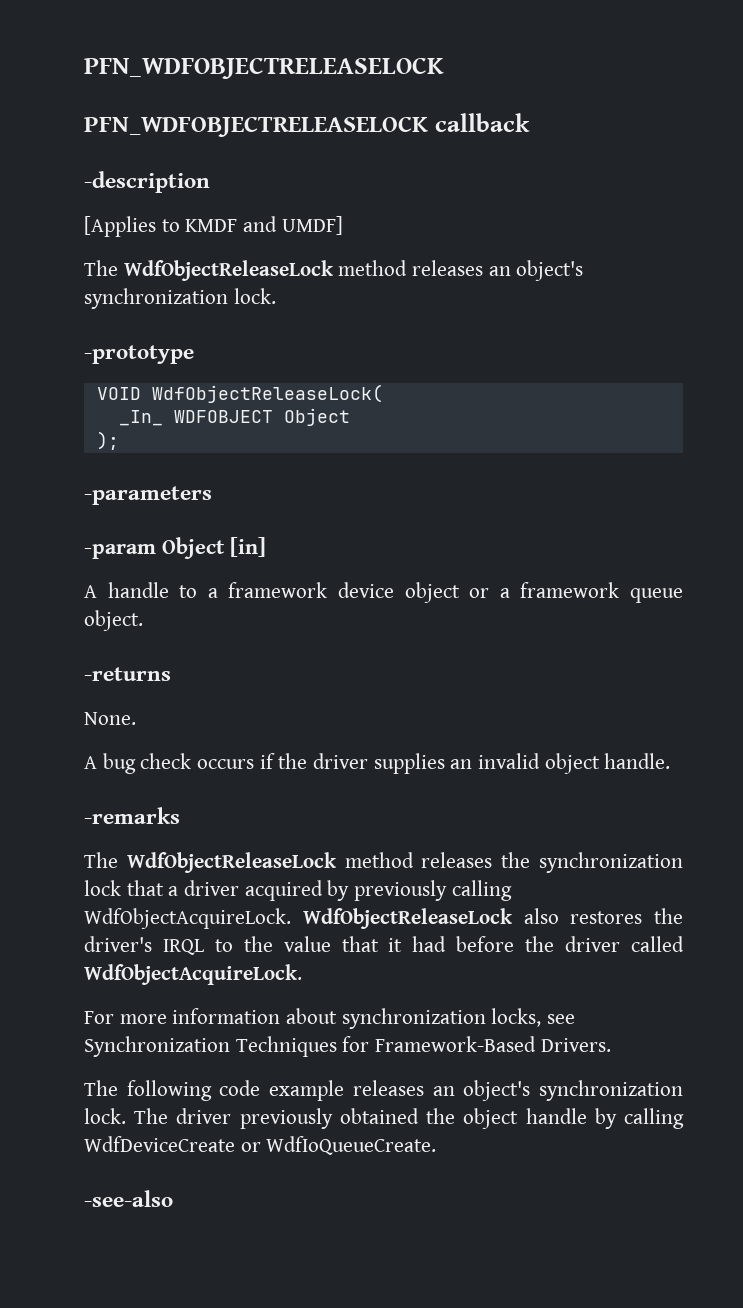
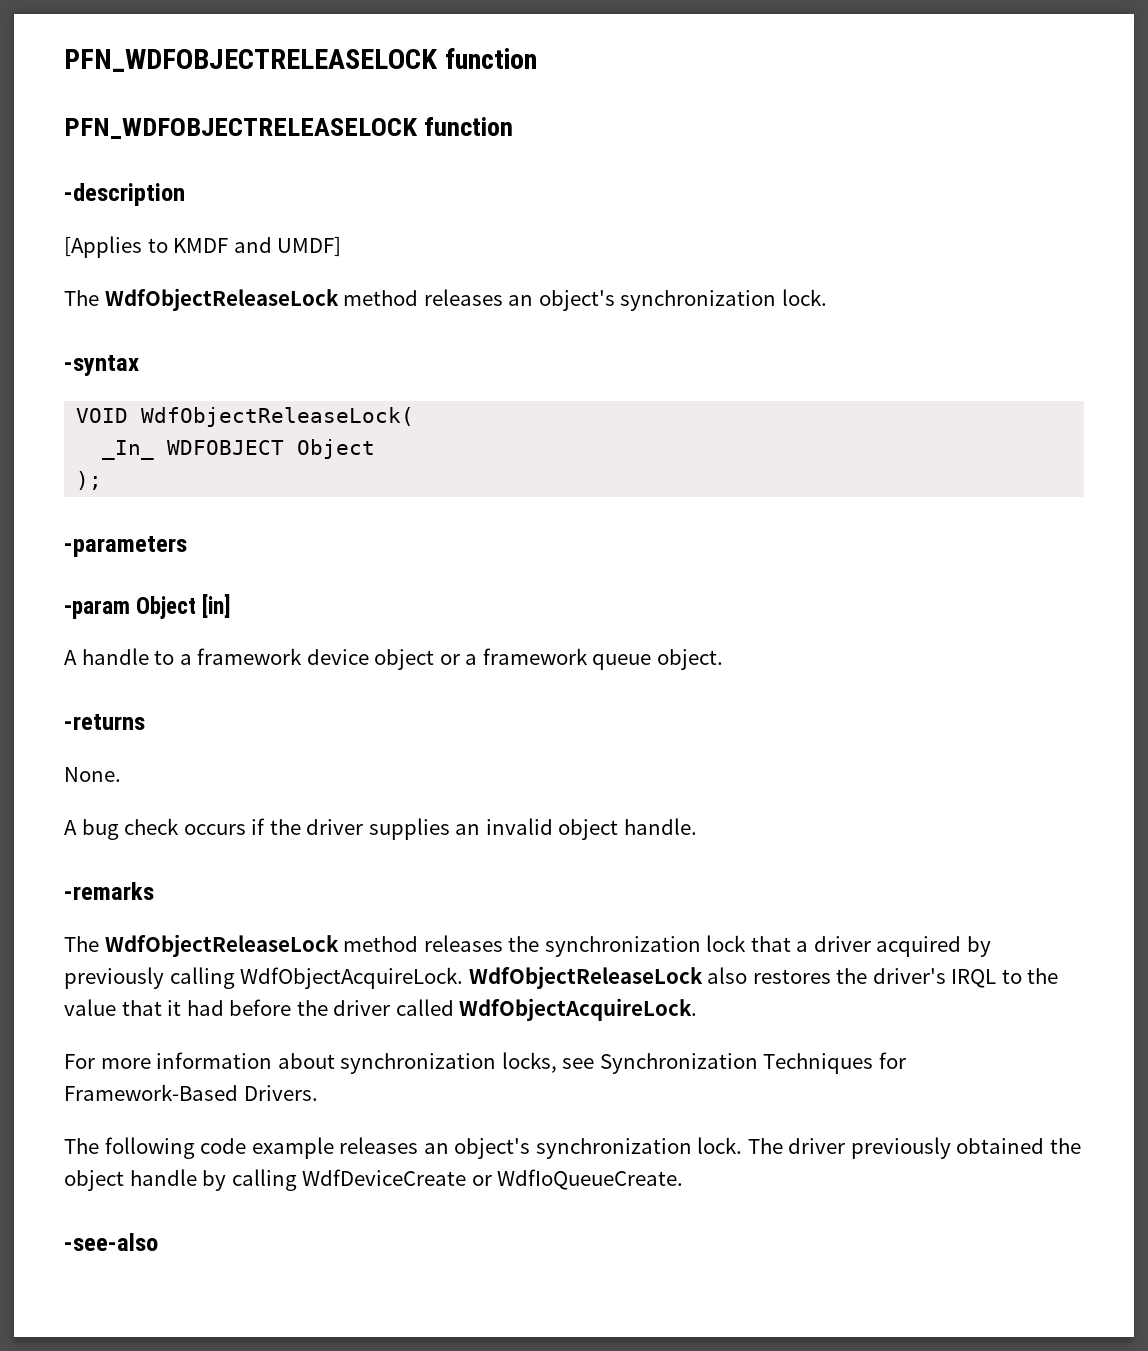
[84,57,444,79] [84,113,530,137] PFN_WDFOBJECTRELEASELOCK // PFN_WDFOBJECTRELEASELOCK callback -> [64,48,537,72] [64,117,514,139] PFN_WDFOBJECTRELEASELOCK function // PFN_WDFOBJECTRELEASELOCK function
[84,345,194,364] -prototype -> [64,355,139,376] -syntax

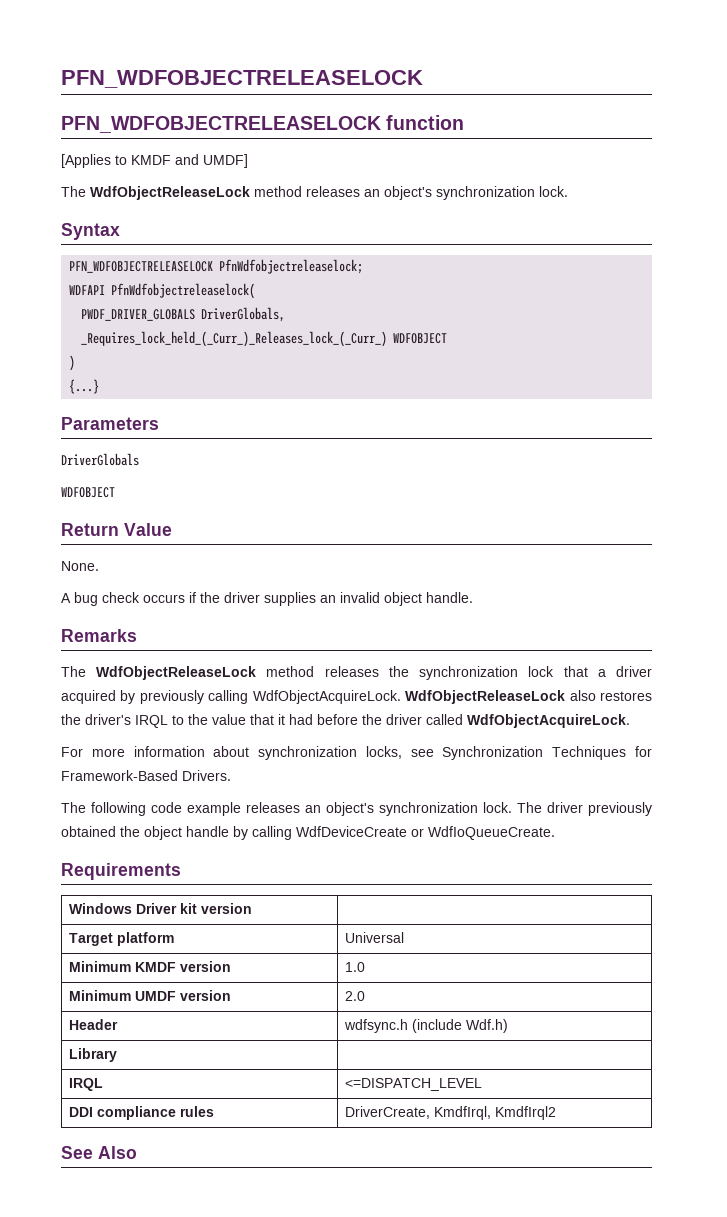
[64,48,537,72] [64,117,514,139] [64,183,185,206] PFN_WDFOBJECTRELEASELOCK function // PFN_WDFOBJECTRELEASELOCK function // -description -> [61,70,423,88] [61,115,465,133] PFN_WDFOBJECTRELEASELOCK // PFN_WDFOBJECTRELEASELOCK function
[64,355,139,376] [76,407,415,427] [102,439,376,460] [76,471,103,490] [64,536,187,557] [64,594,232,619] [64,648,723,670] [64,714,145,730] -syntax // VOID WdfObjectReleaseLock( // _In_ WDFOBJECT Object // ); // -parameters // -param Object [in] // A handle to a framework device object or a framework queue object. // -returns -> [61,223,120,240] [69,259,364,274] [69,283,256,299] [81,307,286,322] [81,331,448,347] [69,355,76,371] [69,379,100,394] [61,417,159,430] [61,453,139,466] [61,487,115,498] [61,523,172,536] Syntax // PFN_WDFOBJECTRELEASELOCK PfnWdfobjectreleaselock; // WDFAPI PfnWdfobjectreleaselock( // PWDF_DRIVER_GLOBALS DriverGlobals, // _Requires_lock_held_(_Curr_)_Releases_lock_(_Curr_) WDFOBJECT // ) // {...} // Parameters // DriverGlobals // WDFOBJECT // Return Value
[64,882,154,900] -remarks -> [61,629,137,642] Remarks
[64,1233,158,1251] -see-also -> [61,863,181,880] [69,903,253,914] [69,932,175,946] [345,932,405,943] [69,961,232,972] [345,962,366,972] [69,990,232,1001] [345,991,366,1001] [69,1019,119,1030] [344,1019,509,1033] [69,1048,118,1062] [69,1078,104,1091] [345,1078,483,1091] [69,1106,215,1120] [345,1106,557,1120] [61,1146,137,1159] Requirements // Windows Driver kit version | // Target platform | Universal // Minimum KMDF version | 1.0 // Minimum UMDF version | 2.0 // Header | wdfsync.h (include Wdf.h) // Library | // IRQL | <=DISPATCH_LEVEL // DDI compliance rules | DriverCreate, KmdfIrql, KmdfIrql2 // See Also

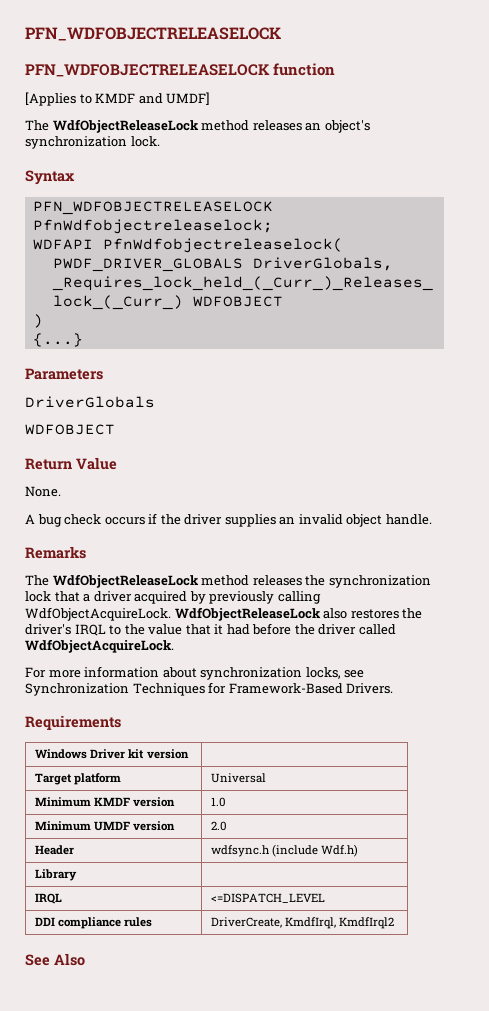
[61,802,652,816] [61,826,555,840] // The following code example releases an object's synchronization lock. The driver previously obtained the object handle by calling WdfDeviceCreate or WdfIoQueueCreate. -> (394, 688) none

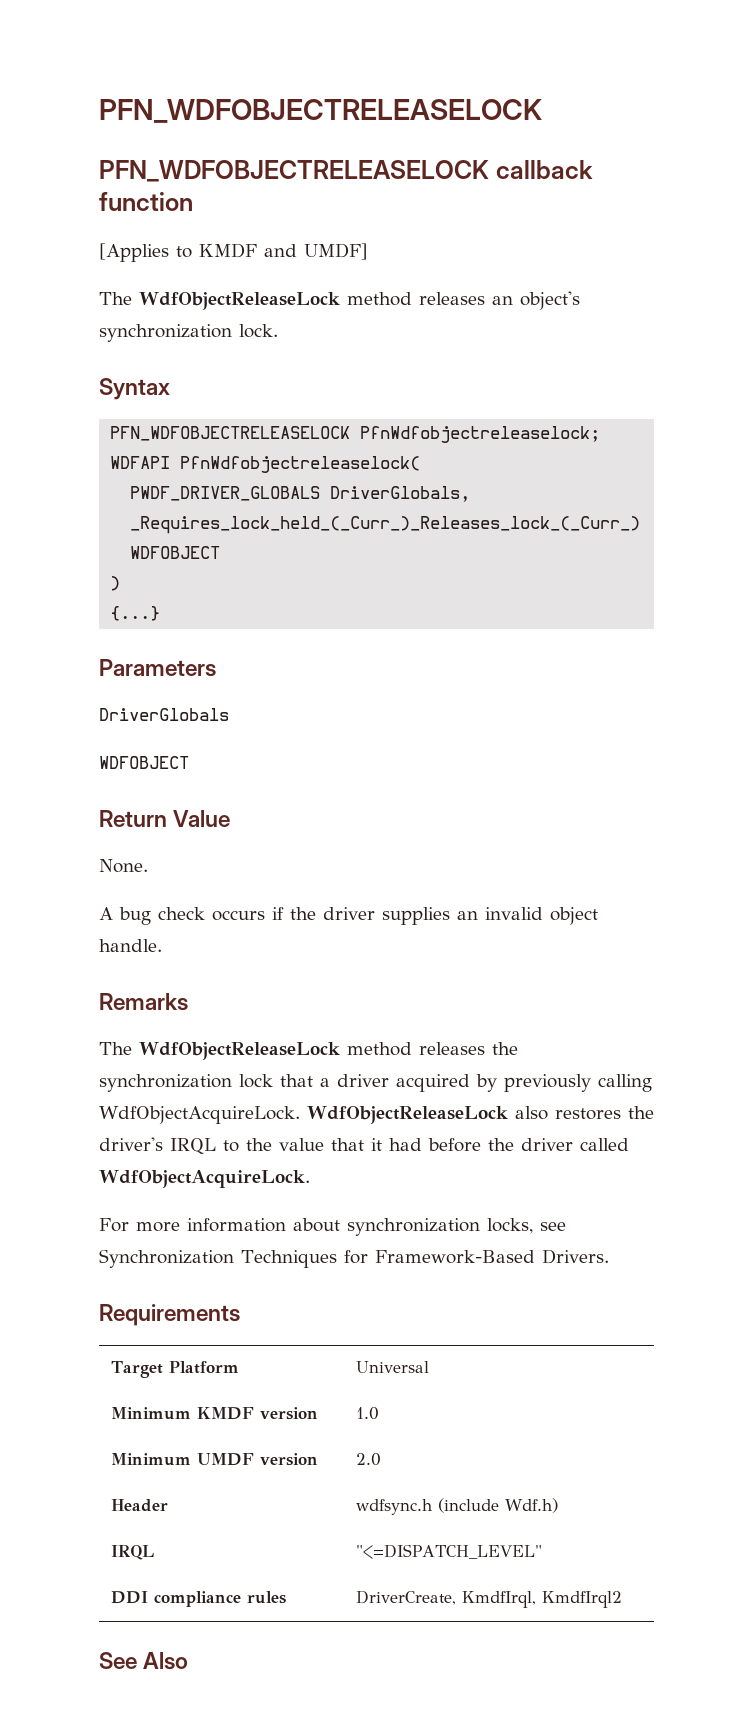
(270, 70) none -> [495,160,593,179] callback
[35,749,189,759] // Windows Driver kit version | -> (240, 1315) none
[74,773,122,785] platform -> [169,1361,240,1374] Platform
[35,869,78,881] // Library | -> (559, 1505) none
[211,893,326,903] <=DISPATCH_LEVEL -> [356,1544,543,1559] "<=DISPATCH_LEVEL"

